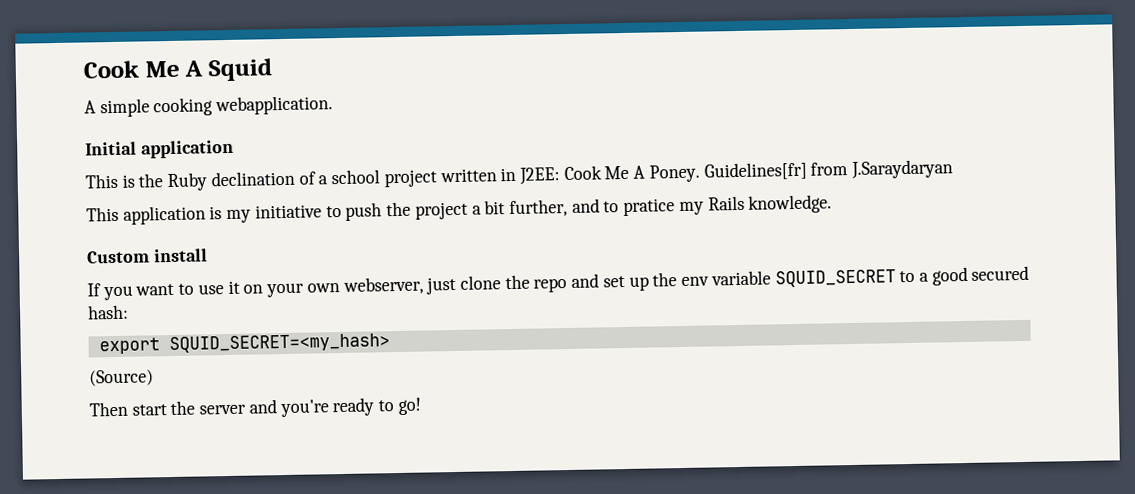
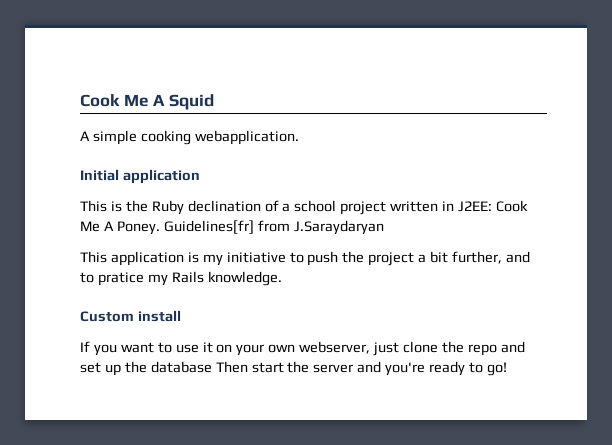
[681,265,1030,288] [87,304,129,320] [98,333,390,355] [89,369,154,387] env variable SQUID_SECRET to a good secured hash: // export SQUID_SECRET=<my_hash> // (Source) // -> [150,361,212,373] database

